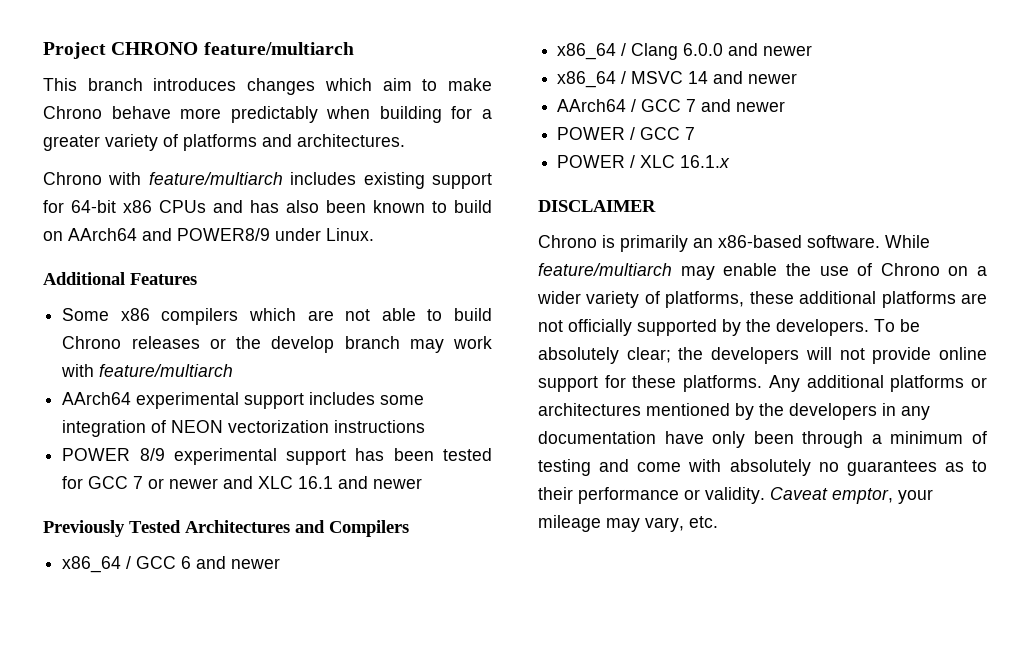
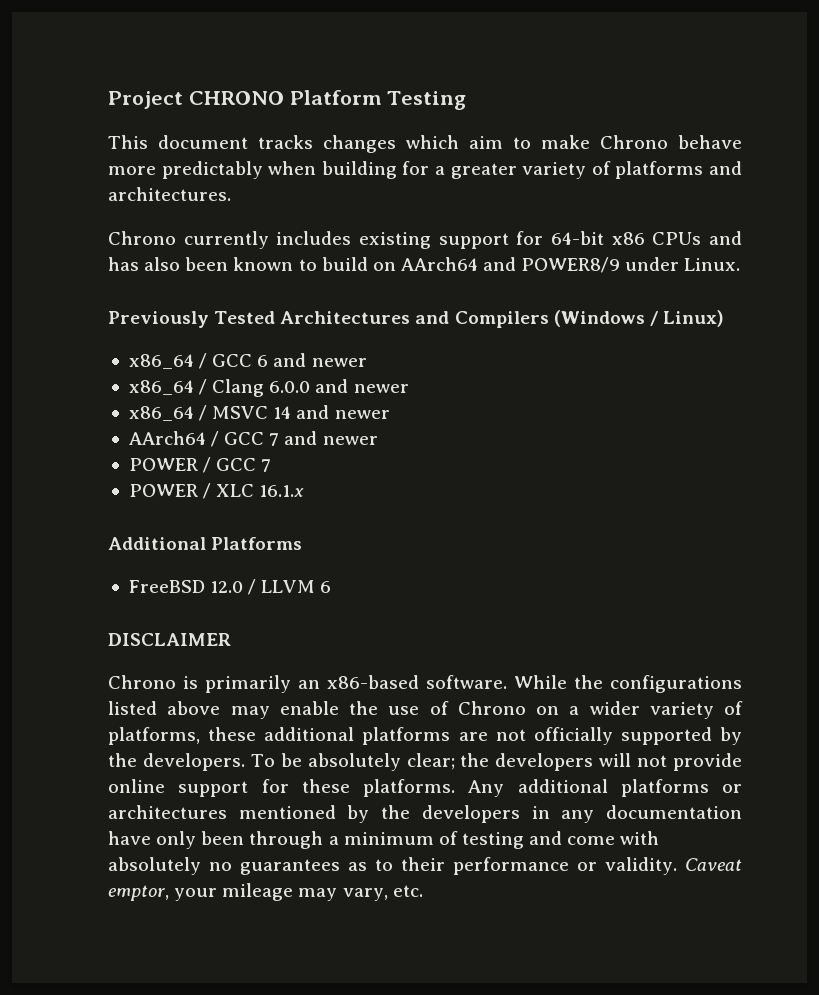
[203,42,354,55] feature/multiarch -> [289,90,467,110] Platform Testing
[87,78,237,91] branch introduces -> [158,135,313,149] document tracks
[108,172,283,185] with feature/multiarch -> [183,231,269,249] currently
[43,272,197,285] [62,308,492,325] [62,336,492,353] [61,364,234,377] [62,392,425,409] [62,420,426,437] [62,448,493,465] [62,476,423,489] // Additional Features // Some x86 compilers which are not able to build Chrono releases or the develop branch may work with feature/multiarch // AArch64 experimental support includes some integration of NEON vectorization instructions // POWER 8/9 experimental support has been tested for GCC 7 or newer and XLC 16.1 and newer -> (741, 264) none
(409, 528) none -> [553,310,724,327] (Windows / Linux)
(731, 161) none -> [108,537,303,550] [128,579,332,595] // Additional Platforms // FreeBSD 12.0 / LLVM 6
[538,263,672,276] feature/multiarch -> [574,675,742,693] [108,701,221,715] the configurations listed above

